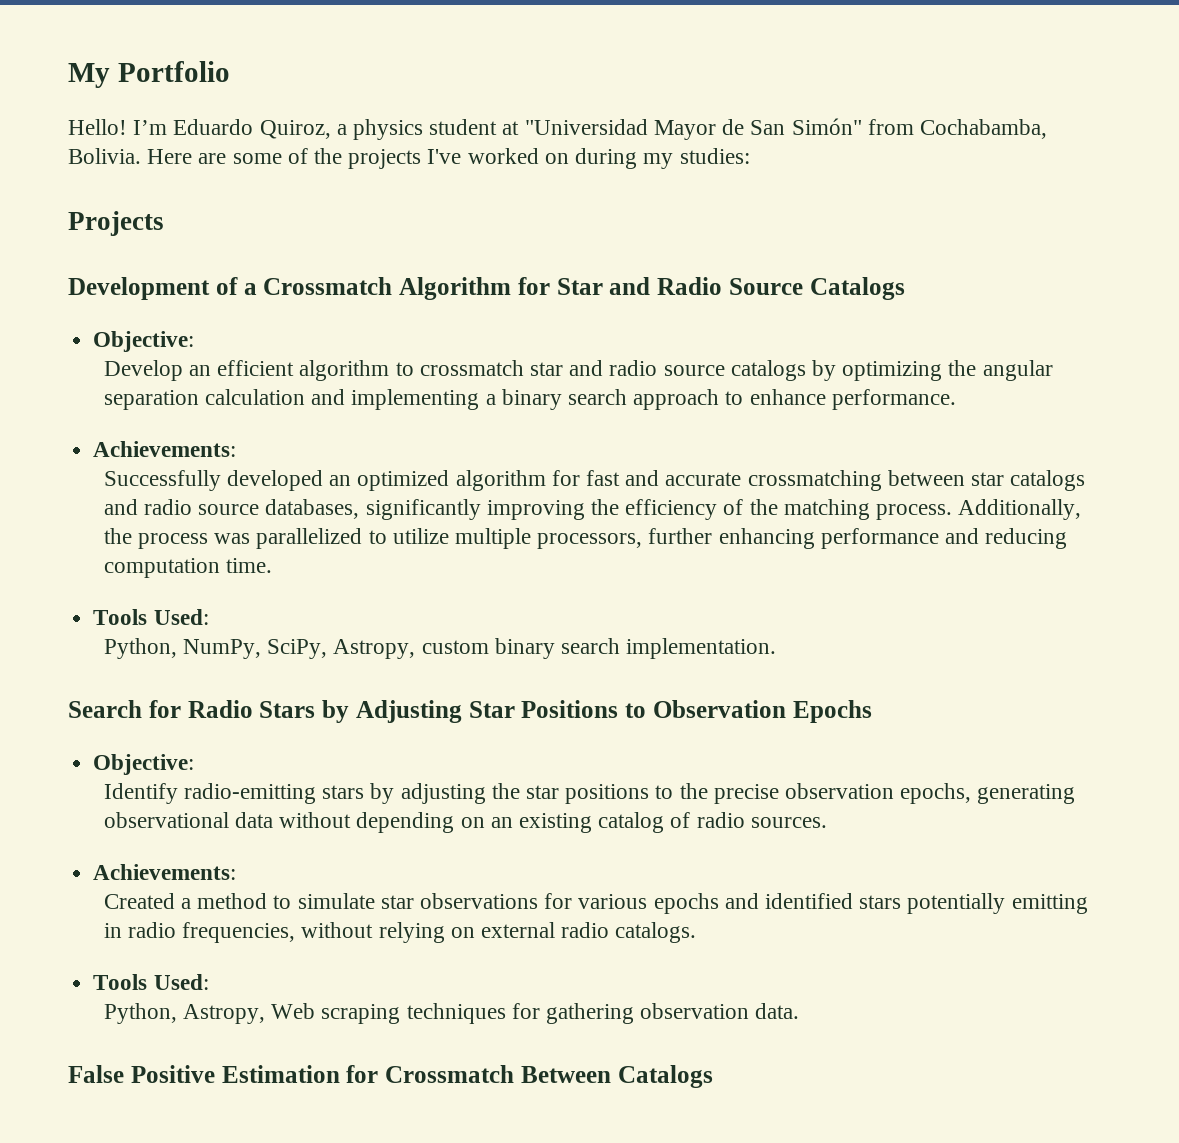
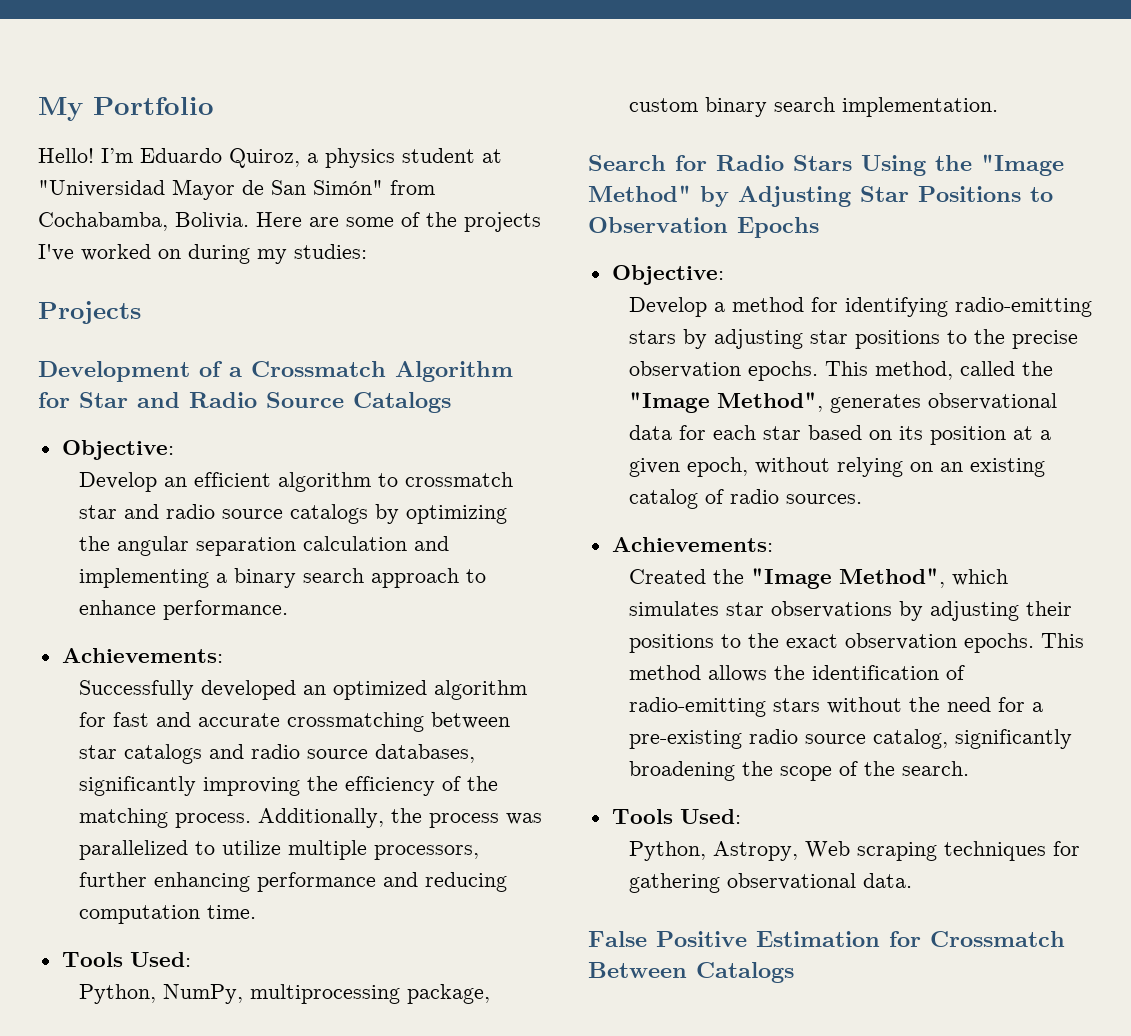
[267,639,416,659] SciPy, Astropy, -> [249,984,490,1004] multiprocessing package,
(316, 709) none -> [861,154,1064,176] [588,185,691,202] Using the "Image Method"
[103,783,178,804] Identify -> [628,297,948,317] Develop a method for identifying
[491,783,520,799] the -> (803, 339) none
[900,783,1076,804] [103,812,455,833] epochs, generating observational data without depending -> [747,361,1053,381] [628,392,1057,413] [628,425,1051,445] [628,457,903,477] epochs. This method, called the "Image Method", generates observational data for each star based on its position at a given epoch, without relying
[180,893,1088,914] [103,922,697,943] a method to simulate star observations for various epochs and identified stars potentially emitting in radio frequencies, without relying on external radio catalogs. -> [712,568,1008,589] [628,601,1072,621] [628,633,1084,653] [628,665,965,682] [628,697,1043,717] [628,729,1072,749] [628,761,969,781] the "Image Method", which simulates star observations by adjusting their positions to the exact observation epochs. This method allows the identification of radio-emitting stars without the need for a pre-existing radio source catalog, significantly broadening the scope of the search.
[640,1003,750,1019] observation -> [726,873,856,890] observational

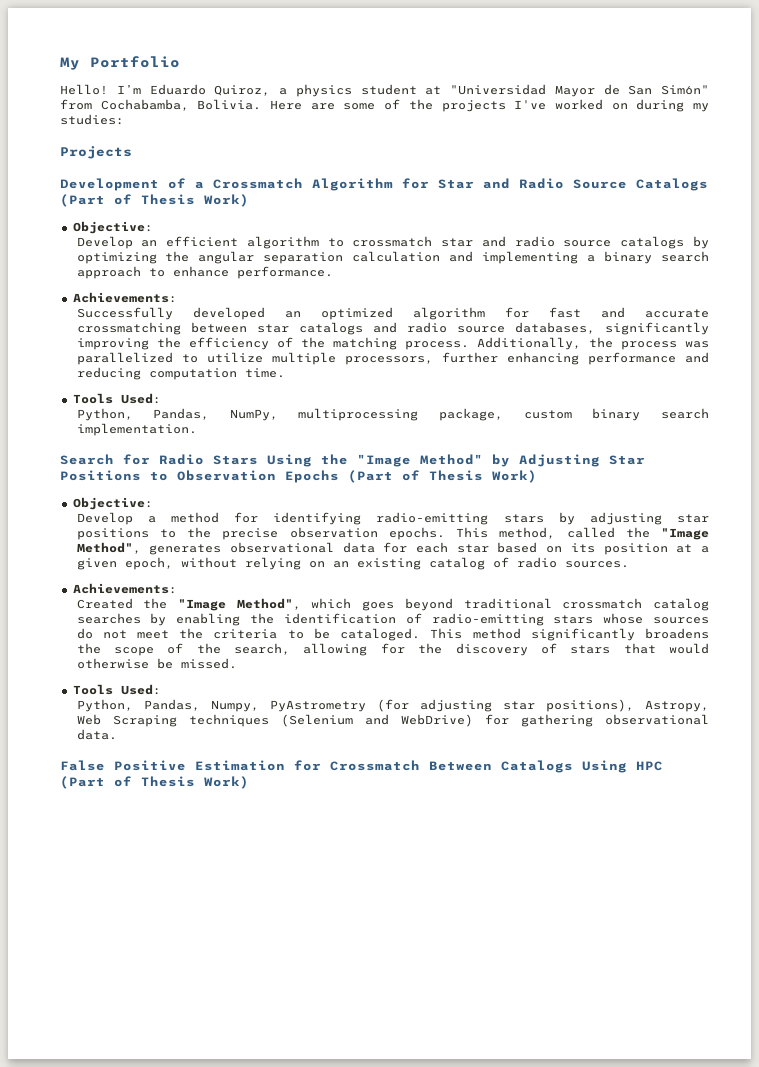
(451, 402) none -> [60,194,249,207] (Part of Thesis Work)
(156, 994) none -> [153,408,210,420] Pandas,
(819, 227) none -> [348,470,537,483] (Part of Thesis Work)
[628,601,1072,621] [628,633,1084,653] [628,665,767,682] simulates star observations by adjusting their positions to the exact observation epochs. This method allows -> [362,598,709,611] [76,613,241,626] goes beyond traditional crossmatch catalog searches by enabling
[826,697,1043,714] [628,729,1072,749] [628,761,969,781] [611,809,741,824] [628,841,1046,861] without the need for a pre-existing radio source catalog, significantly broadening the scope of the search. // Tools Used: // Python, Astropy, Web scraping techniques -> [603,613,709,624] [76,628,709,641] [76,643,709,656] [76,658,237,669] [72,684,161,695] [76,699,709,712] [76,714,473,727] whose sources do not meet the criteria to be cataloged. This method significantly broadens the scope of the search, allowing for the discovery of stars that would otherwise be missed. // Tools Used: // Python, Pandas, Numpy, PyAstrometry (for adjusting star positions), Astropy, Web Scraping techniques (Selenium and WebDrive)
(794, 972) none -> [582,760,663,773] [60,776,249,789] Using HPC (Part of Thesis Work)

